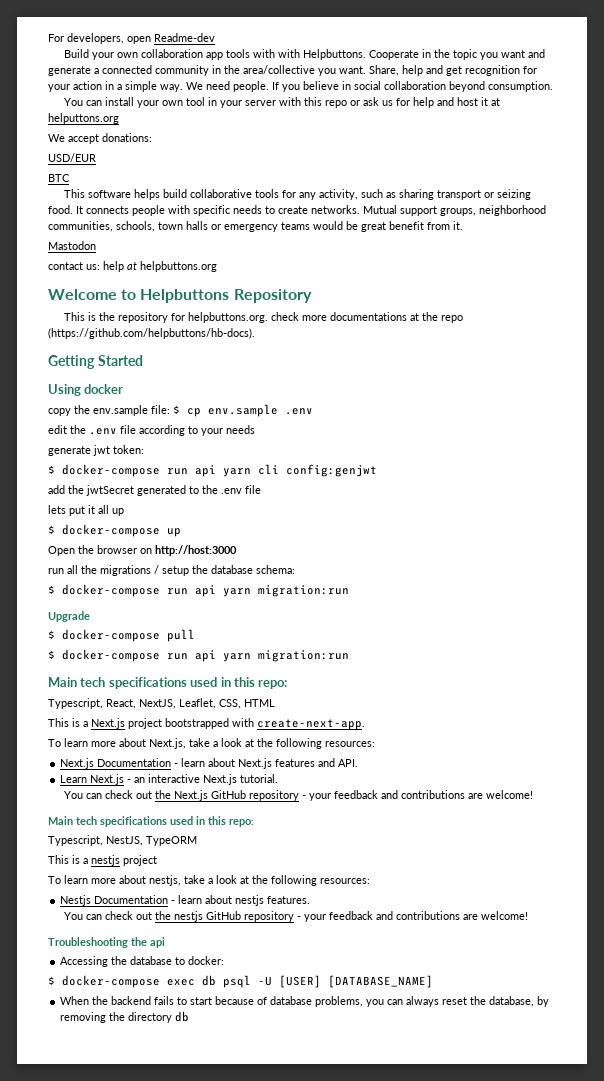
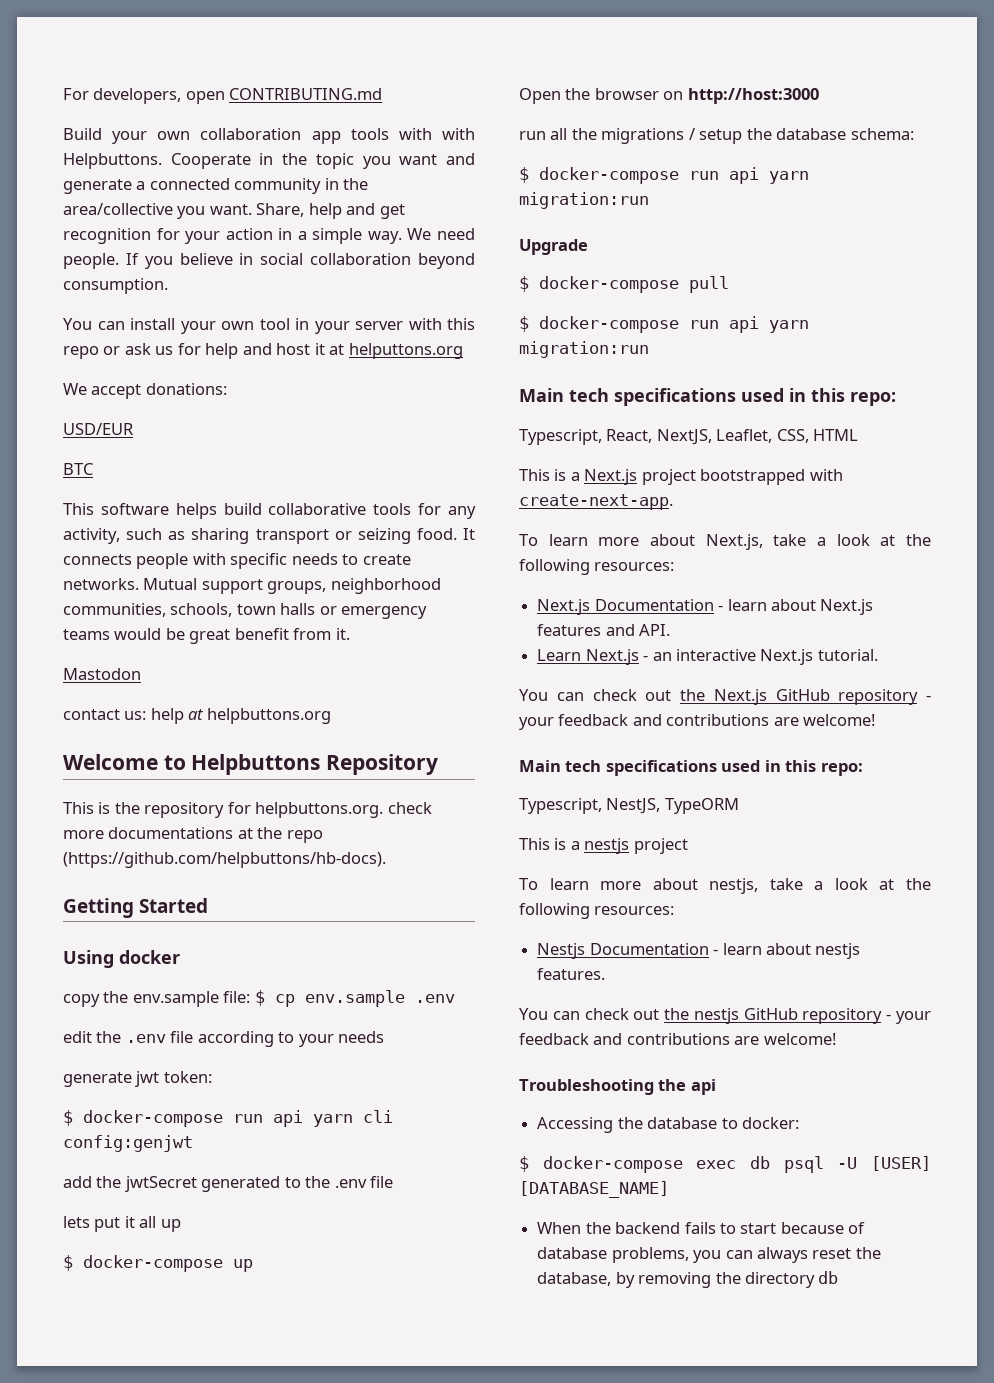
[154,33,215,42] Readme-dev -> [229,88,383,100] CONTRIBUTING.md

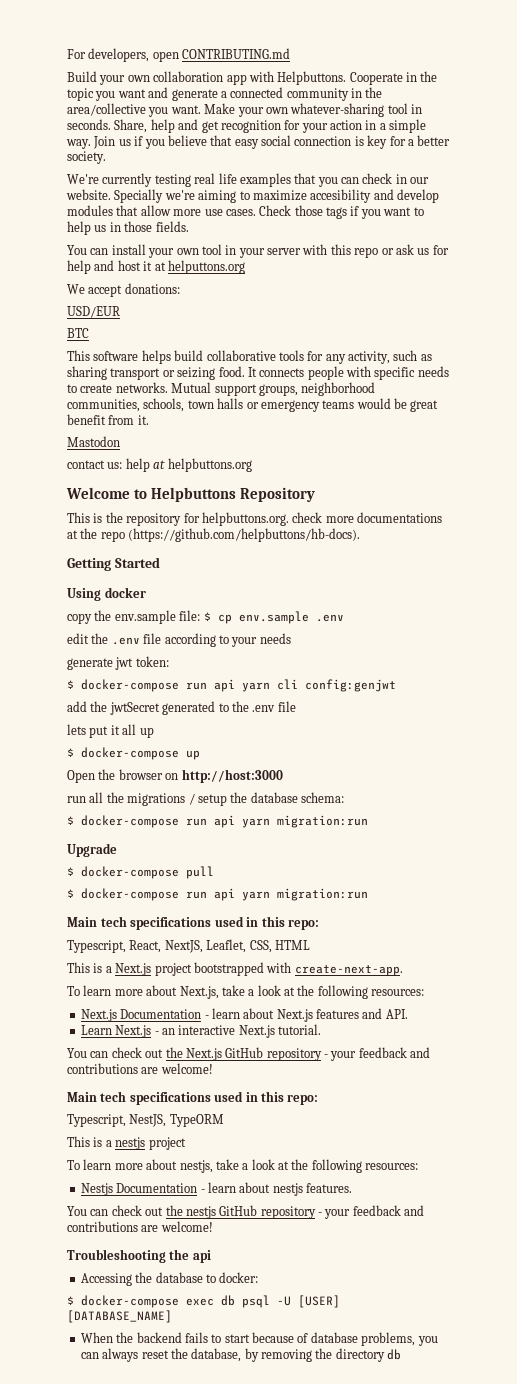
[350,128,432,140] tools with -> (247, 79) none
(252, 209) none -> [204,103,422,117] [67,119,111,130] Make your own whatever-sharing tool in seconds.
[407,228,475,240] [63,253,475,269] [63,278,168,294] We need people. If you believe in social collaboration beyond consumption. -> [93,135,451,149] [67,151,106,164] [67,173,430,187] [66,189,439,203] [67,205,424,219] [67,221,189,235] Join us if you believe that easy social connection is key for a better society. // We're currently testing real life examples that you can check in our website. Specially we're aiming to maximize accesibility and develop modules that allow more use cases. Check those tags if you want to help us in those fields.

